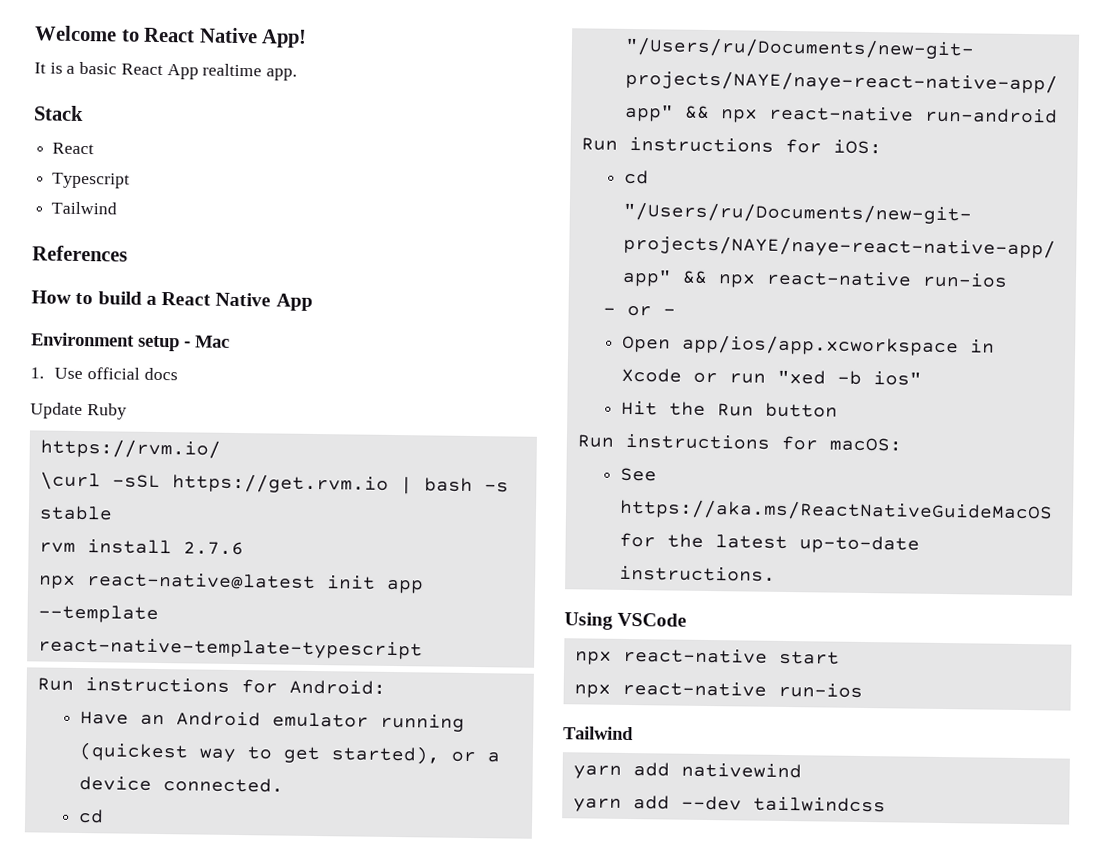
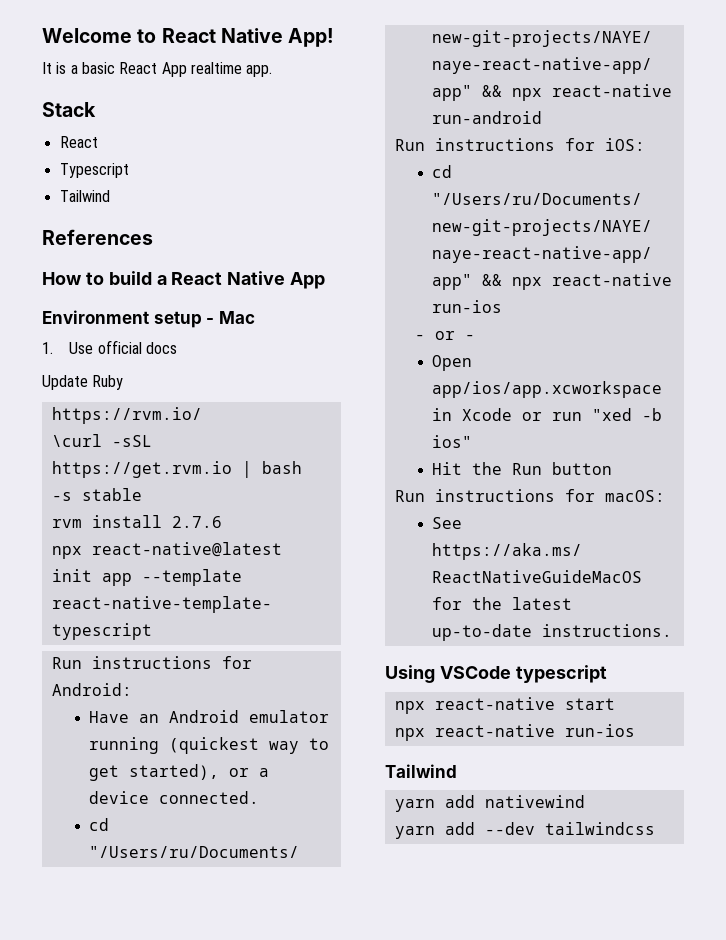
(688, 619) none -> [515,665,607,683] typescript

